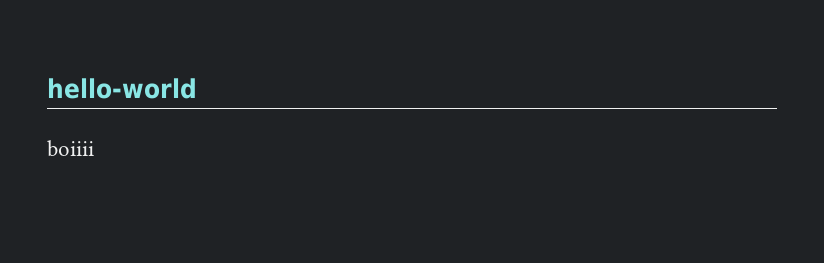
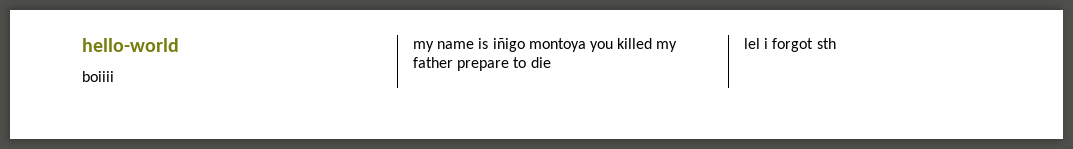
(94, 148) none -> [413,38,678,52] [413,57,551,71] [744,38,836,52] // my name is iñigo montoya you killed my father prepare to die // lel i forgot sth

